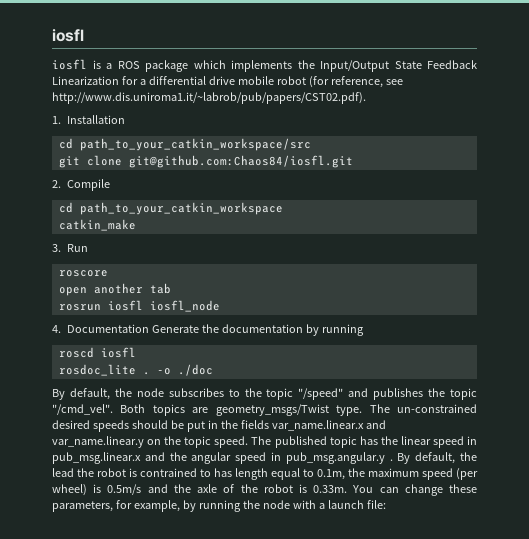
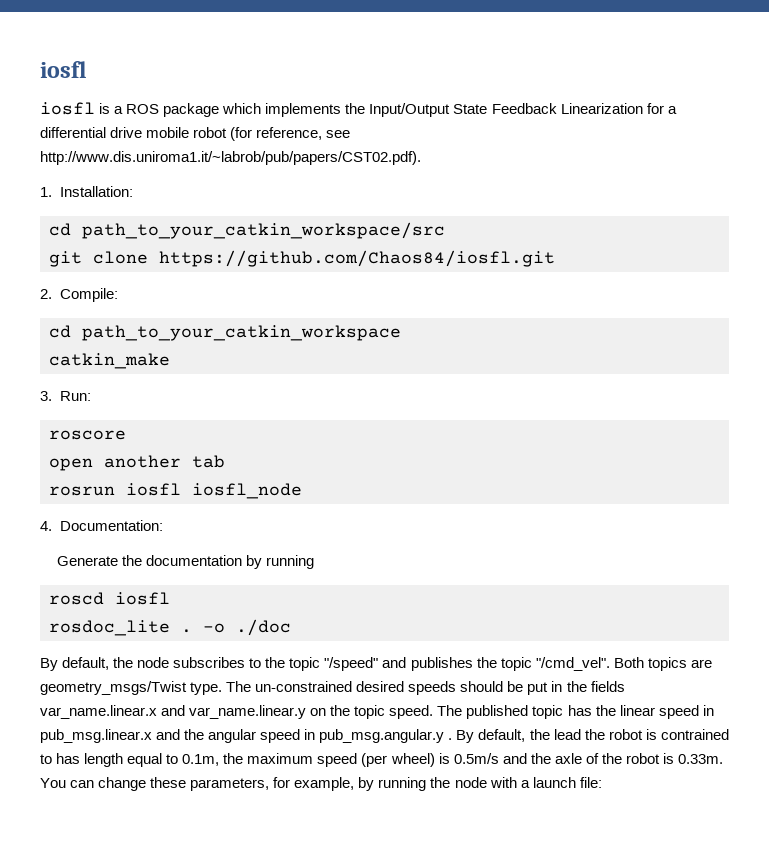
[67,115,126,124] Installation -> [59,186,133,197] Installation:
[128,155,353,168] git@github.com:Chaos84/iosfl.git -> [159,250,555,267] https://github.com/Chaos84/iosfl.git
[67,179,111,191] Compile -> [59,288,118,302] Compile:
[67,244,89,252] Run -> [59,391,91,401] Run:
[67,324,150,333] Documentation -> [59,520,163,531] Documentation: //

